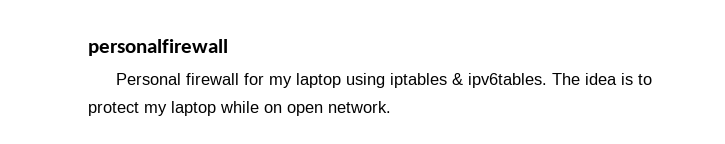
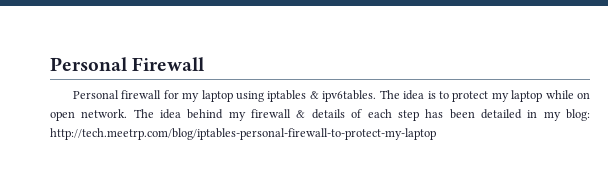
[88,39,228,56] personalfirewall -> [50,57,206,71] Personal Firewall
(391, 107) none -> [133,109,591,121] [50,128,436,140] The idea behind my firewall & details of each step has been detailed in my blog: http://tech.meetrp.com/blog/iptables-personal-firewall-to-protect-my-laptop

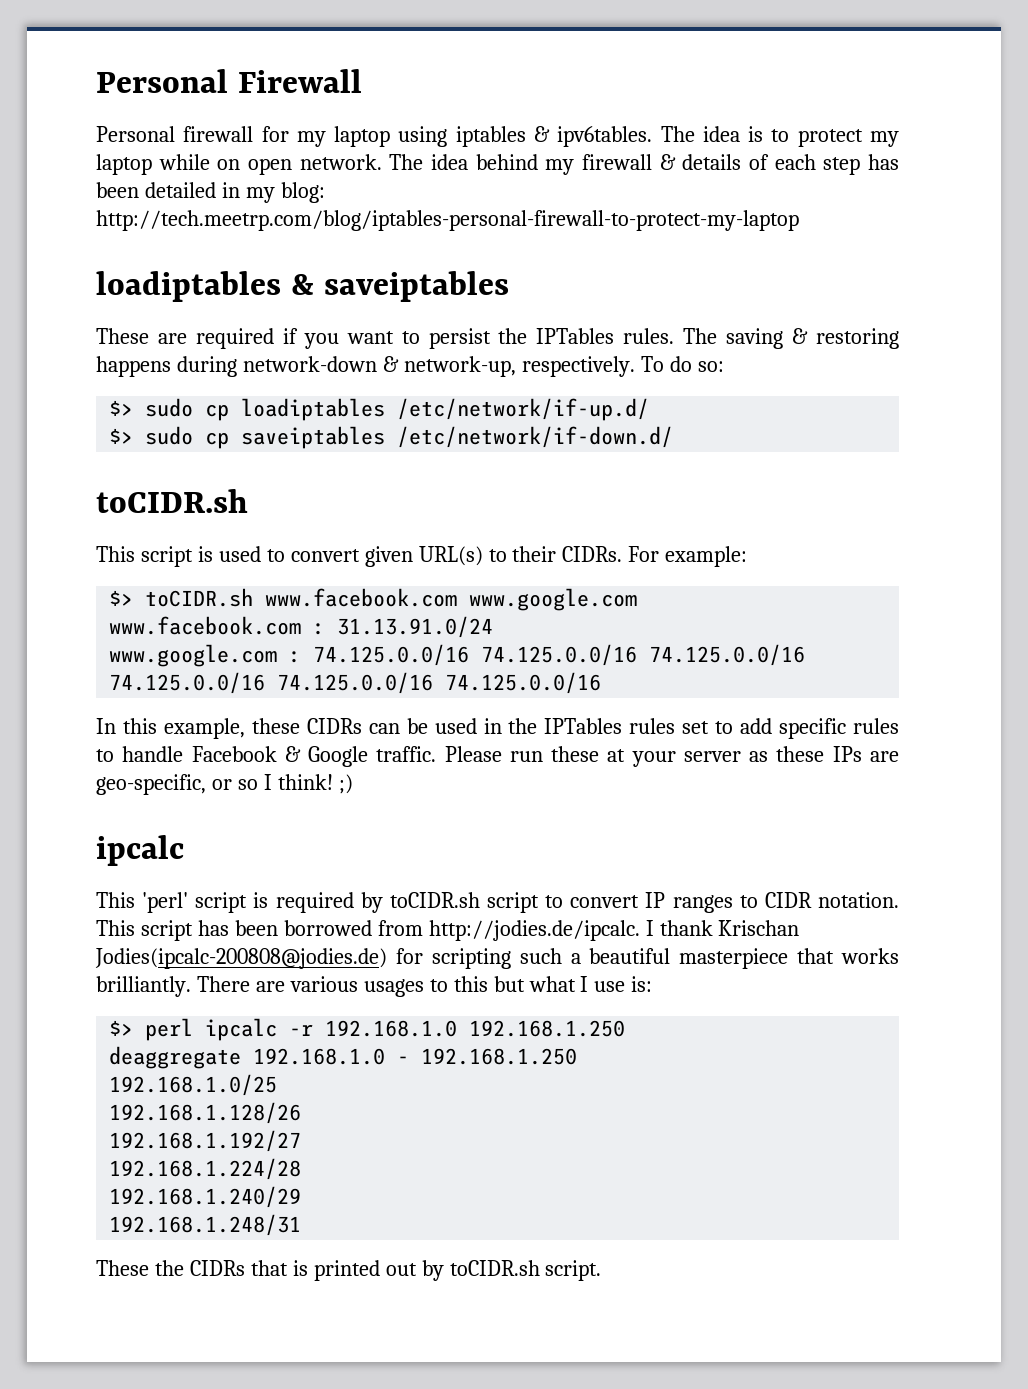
(436, 134) none -> [96,271,509,302] [96,328,900,349] [96,356,724,377] [109,398,650,421] [109,426,674,449] [96,489,248,513] [96,546,748,567] [109,588,638,611] [109,616,494,638] [109,644,806,667] [109,672,602,694] [96,718,899,739] [96,746,899,767] [96,774,353,795] [96,835,184,866] [96,892,899,913] [96,920,800,941] [95,948,899,969] [96,976,653,997] [109,1018,626,1041] [109,1046,578,1069] [109,1074,278,1096] [109,1102,302,1124] [109,1130,302,1152] [109,1158,302,1180] [109,1186,302,1208] [109,1214,302,1236] [96,1260,602,1281] // loadiptables & saveiptables // These are required if you want to persist the IPTables rules. The saving & restoring happens during network-down & network-up, respectively. To do so: // $> sudo cp loadiptables /etc/network/if-up.d/ // $> sudo cp saveiptables /etc/network/if-down.d/ // toCIDR.sh // This script is used to convert given URL(s) to their CIDRs. For example: // $> toCIDR.sh www.facebook.com www.google.com // www.facebook.com : 31.13.91.0/24 // www.google.com : 74.125.0.0/16 74.125.0.0/16 74.125.0.0/16 74.125.0.0/16 74.125.0.0/16 74.125.0.0/16 // In this example, these CIDRs can be used in the IPTables rules set to add specific rules to handle Facebook & Google traffic. Please run these at your server as these IPs are geo-specific, or so I think! ;) // ipcalc // This 'perl' script is required by toCIDR.sh script to convert IP ranges to CIDR notation. This script has been borrowed from http://jodies.de/ipcalc. I thank Krischan Jodies(ipcalc-200808@jodies.de) for scripting such a beautiful masterpiece that works brilliantly. There are various usages to this but what I use is: // $> perl ipcalc -r 192.168.1.0 192.168.1.250 // deaggregate 192.168.1.0 - 192.168.1.250 // 192.168.1.0/25 // 192.168.1.128/26 // 192.168.1.192/27 // 192.168.1.224/28 // 192.168.1.240/29 // 192.168.1.248/31 // These the CIDRs that is printed out by toCIDR.sh script.

